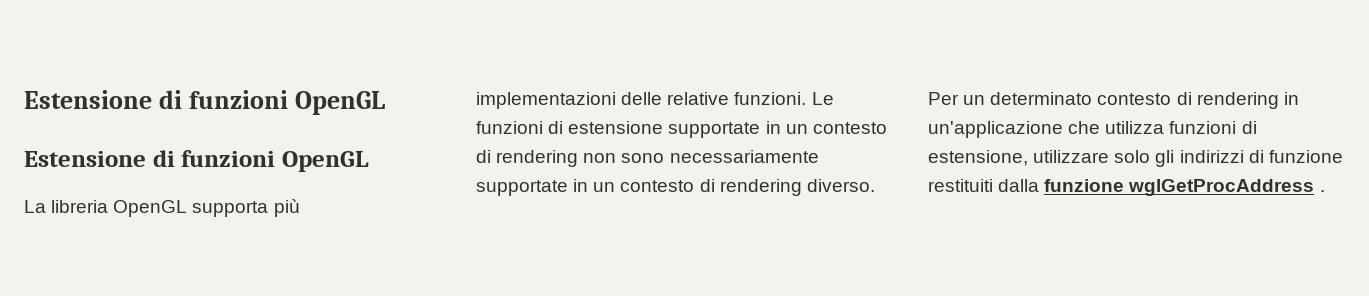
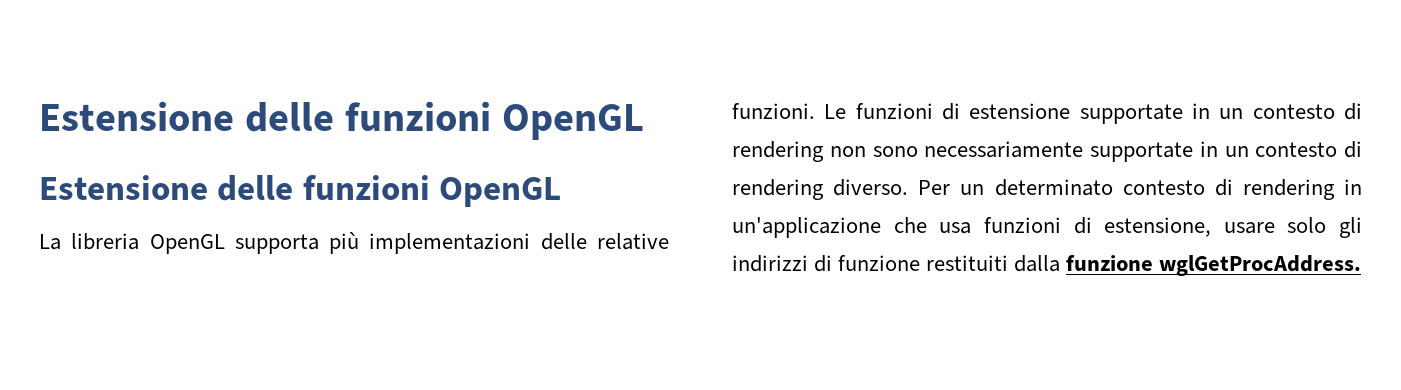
[24,90,183,109] Estensione di -> [39,101,334,132] Estensione delle
[152,150,175,167] di -> [217,175,294,201] delle
[1105,121,1165,134] utilizza -> [939,222,972,234] usa
[1033,150,1110,163] utilizzare -> [1223,222,1275,234] usare
[1128,179,1325,196] wglGetProcAddress . -> [1159,255,1362,276] wglGetProcAddress.

